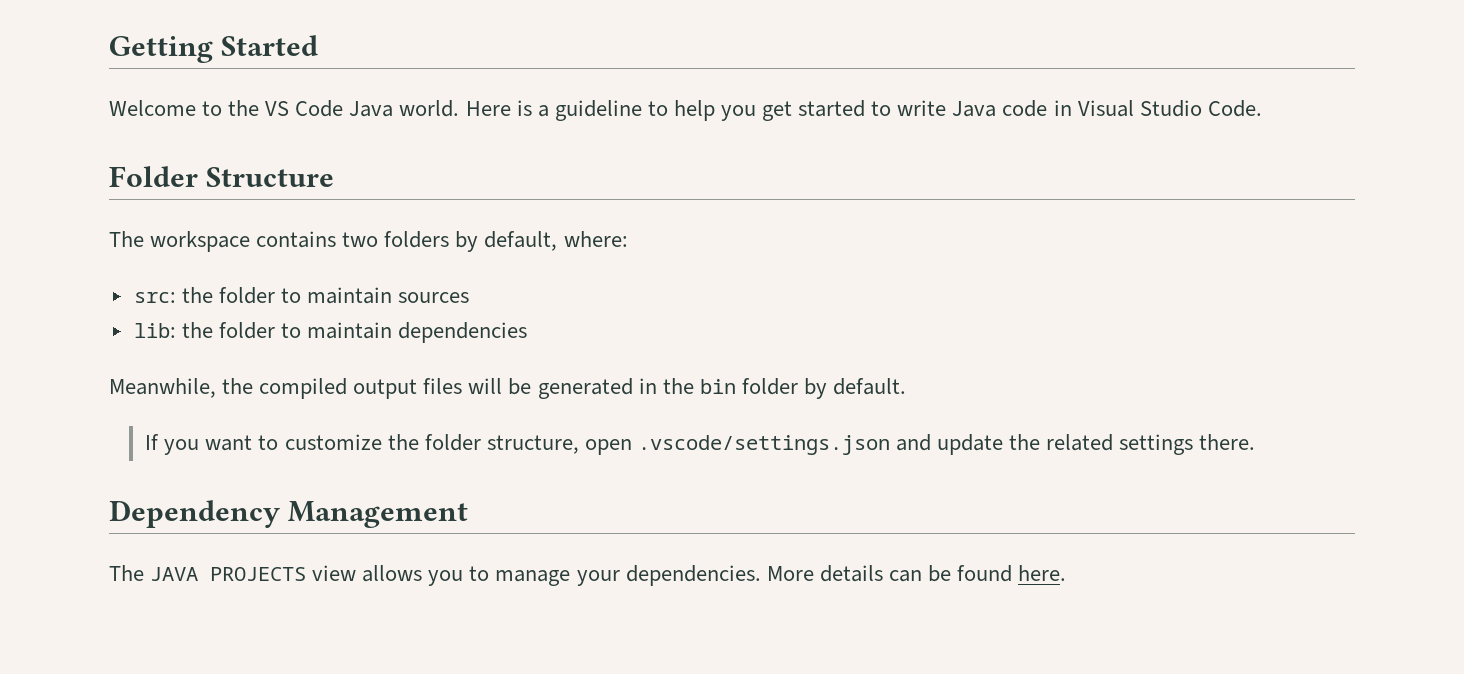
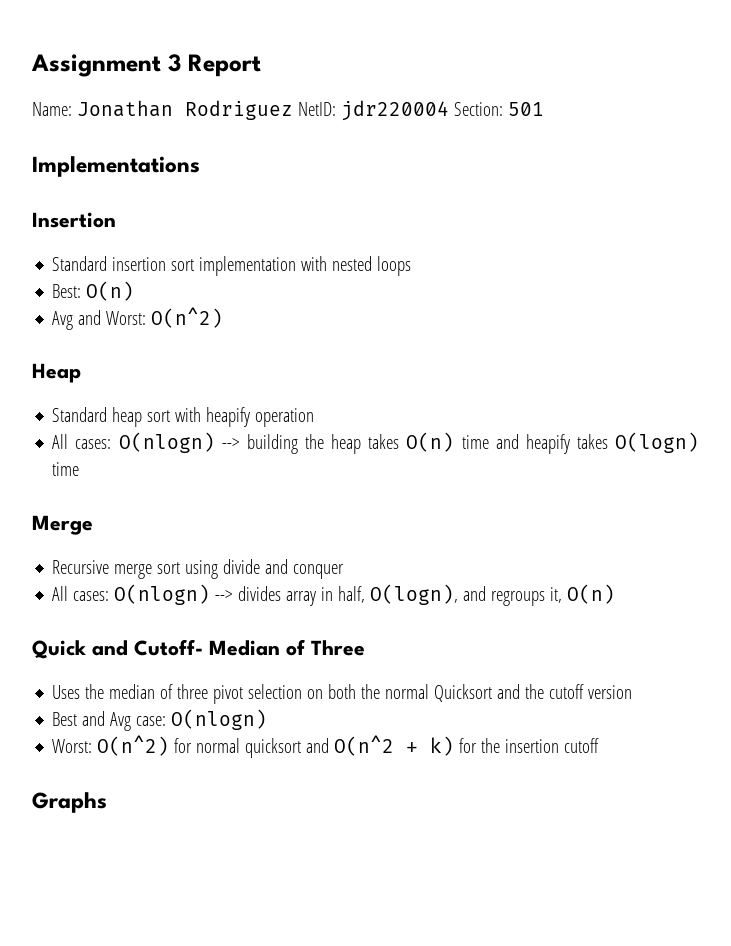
[109,35,319,63] [109,100,1262,121] [109,166,335,187] [109,231,628,252] [133,287,470,304] [133,322,528,343] [109,378,906,399] [145,434,1256,455] [109,500,469,528] [109,565,1067,586] Getting Started // Welcome to the VS Code Java world. Here is a guideline to help you get started to write Java code in Visual Studio Code. // Folder Structure // The workspace contains two folders by default, where: // src: the folder to maintain sources // lib: the folder to maintain dependencies // Meanwhile, the compiled output files will be generated in the bin folder by default. // If you want to customize the folder structure, open .vscode/settings.json and update the related settings there. // Dependency Management // The JAVA PROJECTS view allows you to manage your dependencies. More details can be found here. -> [31,54,261,77] [32,100,544,121] [32,156,200,177] [32,212,116,228] [52,256,412,276] [52,281,135,301] [52,307,224,330] [32,363,81,383] [52,407,315,427] [52,432,700,454] [52,462,80,476] [32,515,93,535] [52,559,345,579] [52,584,616,606] [32,639,365,659] [52,684,633,704] [52,709,268,731] [52,735,600,758] [32,792,107,813] Assignment 3 Report // Name: Jonathan Rodriguez NetID: jdr220004 Section: 501 // Implementations // Insertion // Standard insertion sort implementation with nested loops // Best: O(n) // Avg and Worst: O(n^2) // Heap // Standard heap sort with heapify operation // All cases: O(nlogn) --> building the heap takes O(n) time and heapify takes O(logn) time // Merge // Recursive merge sort using divide and conquer // All cases: O(nlogn) --> divides array in half, O(logn), and regroups it, O(n) // Quick and Cutoff- Median of Three // Uses the median of three pivot selection on both the normal Quicksort and the cutoff version // Best and Avg case: O(nlogn) // Worst: O(n^2) for normal quicksort and O(n^2 + k) for the insertion cutoff // Graphs

